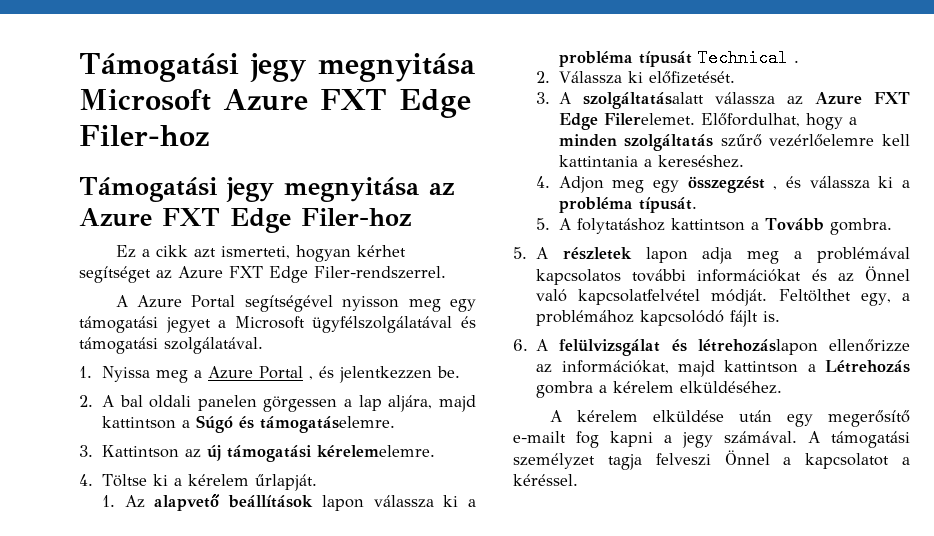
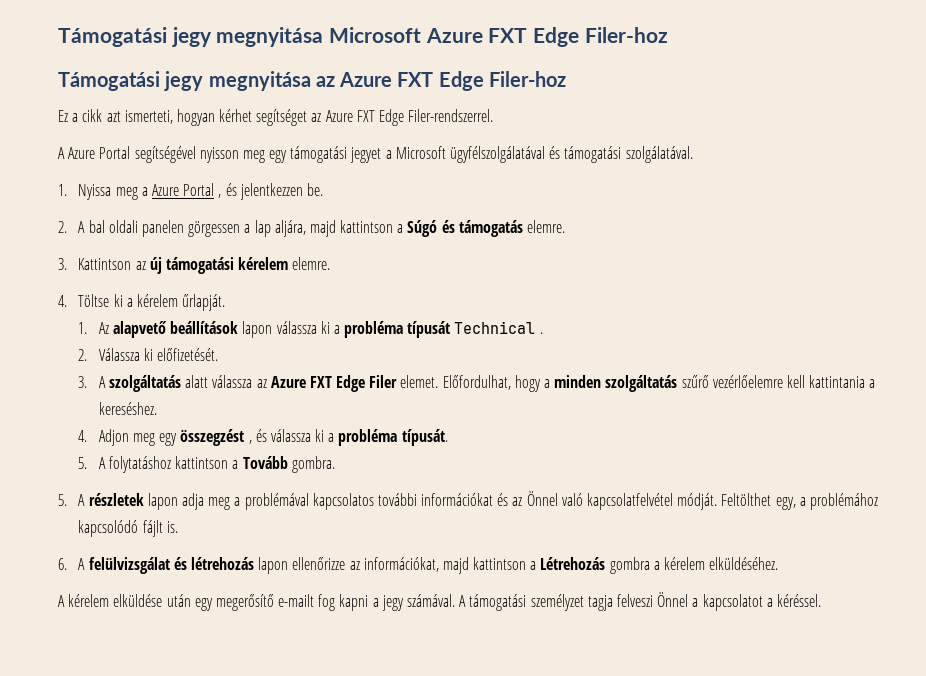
[259,416,395,433] támogatáselemre. -> [458,220,565,237] támogatás elemre.
[316,445,435,457] kérelemelemre. -> [238,257,331,270] kérelem elemre.
[582,92,704,109] szolgáltatásalatt -> [109,375,209,392] szolgáltatás alatt
[603,113,695,125] Filerelemet. -> [369,375,439,388] Filer elemet.
[697,339,818,355] létrehozáslapon -> [190,557,289,574] létrehozás lapon

